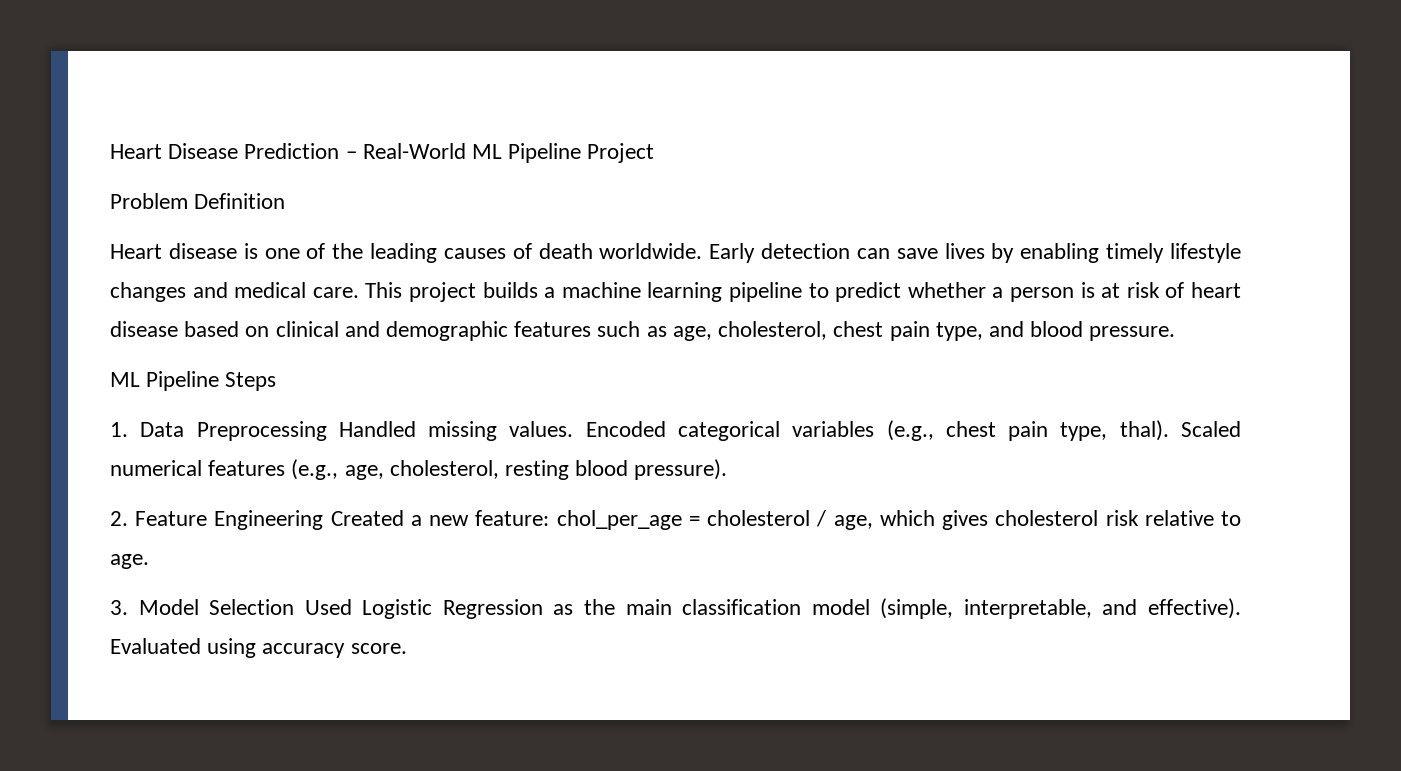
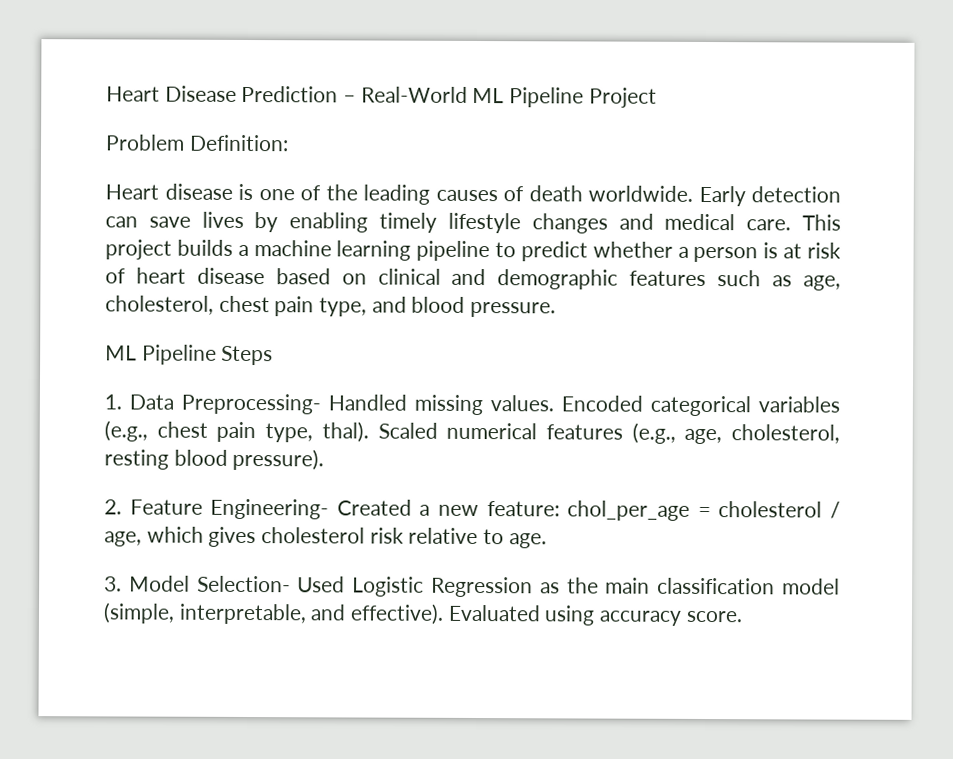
[194,193,286,209] Definition -> [188,134,289,152] Definition:
[196,421,327,441] Preprocessing -> [181,393,321,415] Preprocessing-
[214,510,324,530] Engineering -> [210,498,330,520] Engineering-
[209,599,295,615] Selection -> [196,575,291,593] Selection-

